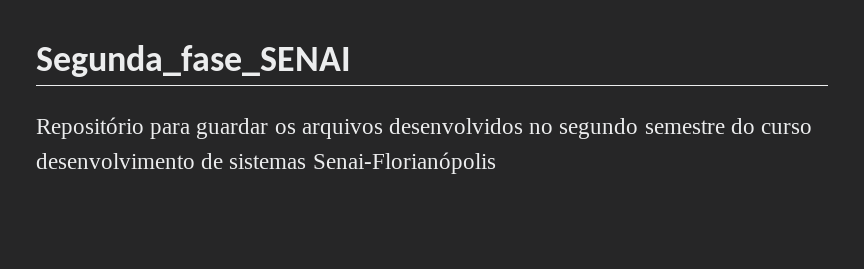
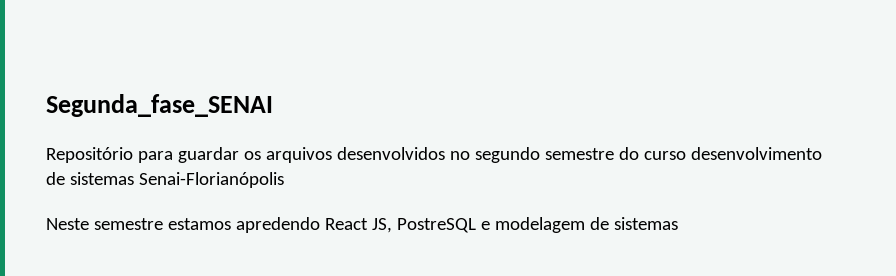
(496, 163) none -> [46,217,678,233] // Neste semestre estamos apredendo React JS, PostreSQL e modelagem de sistemas

